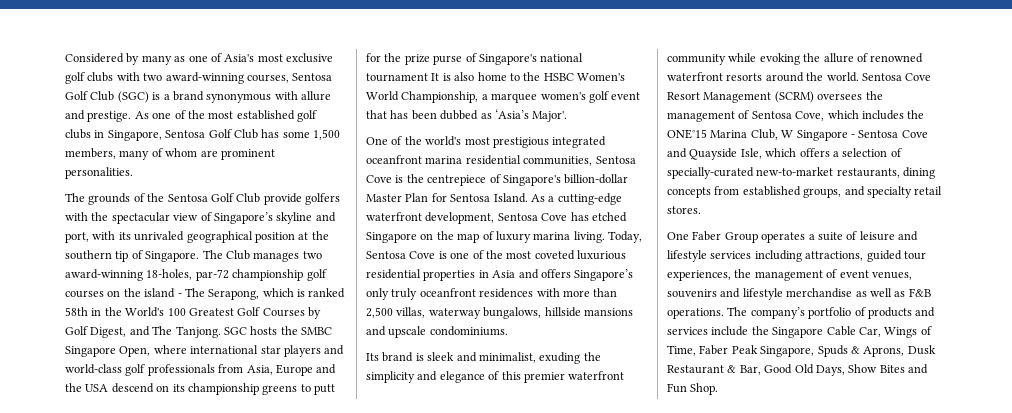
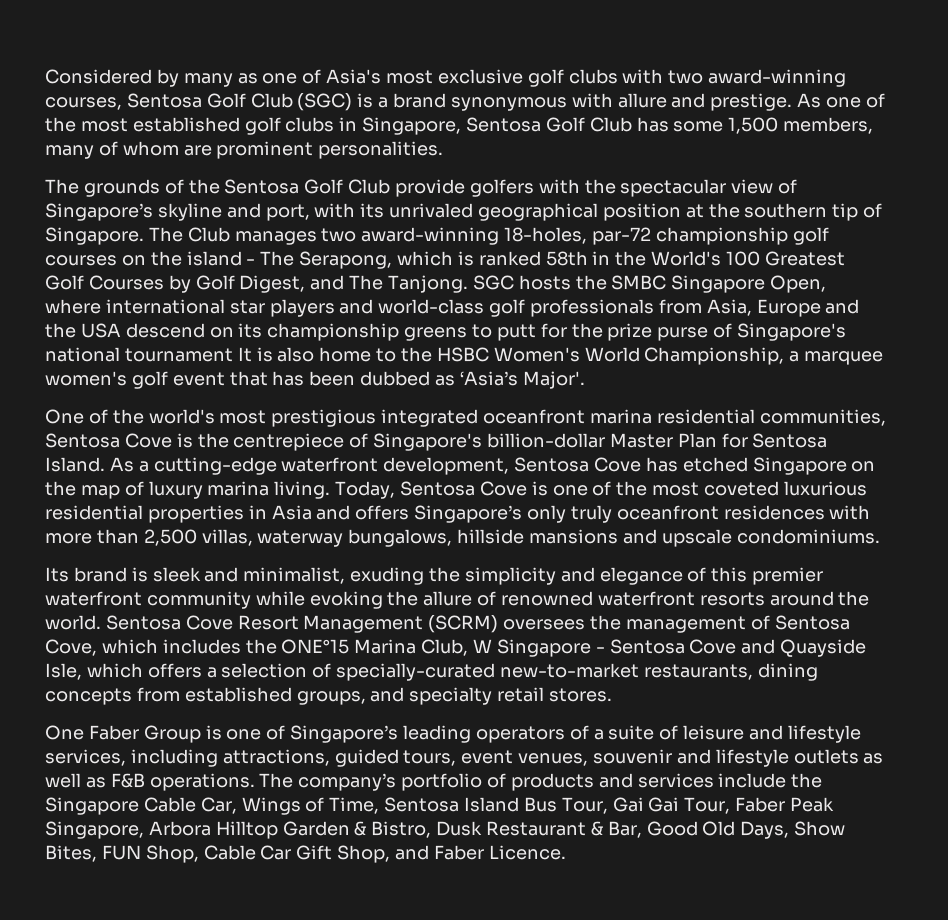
[761,232,806,243] operates -> [205,725,589,743] is one of Singapore’s leading operators of
[710,251,752,259] services -> [45,749,126,766] services,
[903,251,926,260] [667,269,838,281] tour experiences, the management of -> [403,750,457,766] tours,
[667,288,853,300] souvenirs and lifestyle merchandise -> [593,749,859,767] souvenir and lifestyle outlets
[699,345,905,357] Faber Peak Singapore, Spuds & Aprons, -> [384,797,835,814] [45,821,432,839] Sentosa Island Bus Tour, Gai Gai Tour, Faber Peak Singapore, Arbora Hilltop Garden & Bistro,
[879,364,928,374] [667,383,719,395] Bites and Fun Shop. -> [45,845,566,863] Bites, FUN Shop, Cable Car Gift Shop, and Faber Licence.

